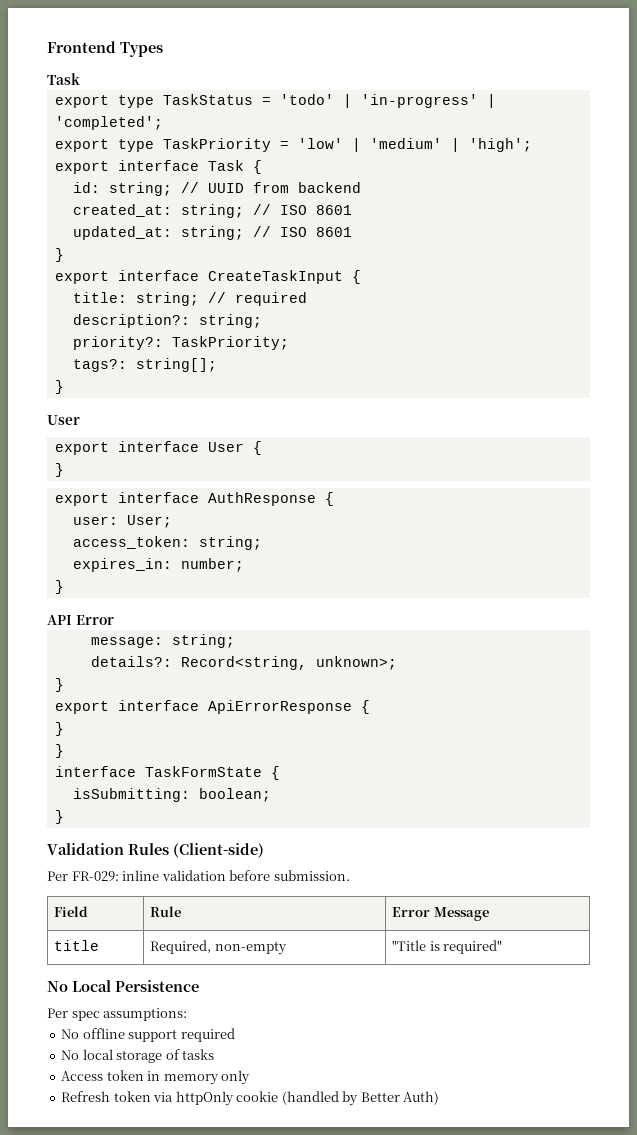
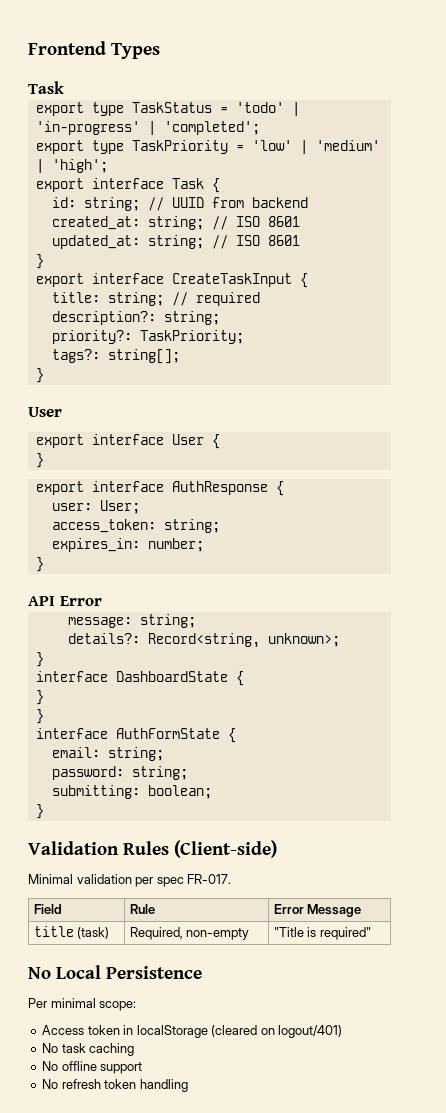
[54,700,352,714] export interface ApiErrorResponse -> [35,671,228,682] interface DashboardState
[144,766,280,780] [72,788,190,802] TaskFormState { // isSubmitting: -> [115,728,236,743] [51,747,164,761] [51,766,188,780] [51,785,140,799] AuthFormState { // email: string; // password: string; // submitting:
[47,870,350,881] Per FR-029: inline validation before submission. -> [28,874,232,887] Minimal validation per spec FR-017.
(100, 945) none -> [77,927,110,939] (task)
[71,1008,188,1021] spec assumptions: -> [50,998,137,1011] [42,1025,343,1038] [42,1043,135,1056] minimal scope: // Access token in localStorage (cleared on logout/401) // No task caching
[180,1028,235,1042] [61,1049,215,1063] [61,1070,251,1085] [61,1091,440,1106] required // No local storage of tasks // Access token in memory only // Refresh token via httpOnly cookie (handled by Better Auth) -> [42,1079,188,1092] // No refresh token handling

